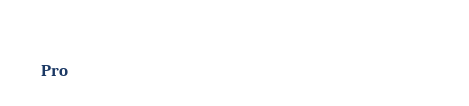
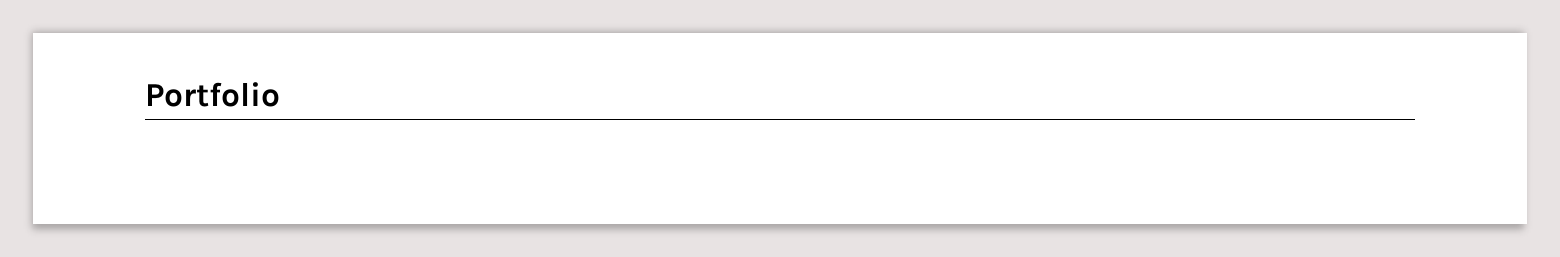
[41,65,68,76] Pro -> [145,82,280,107] Portfolio

